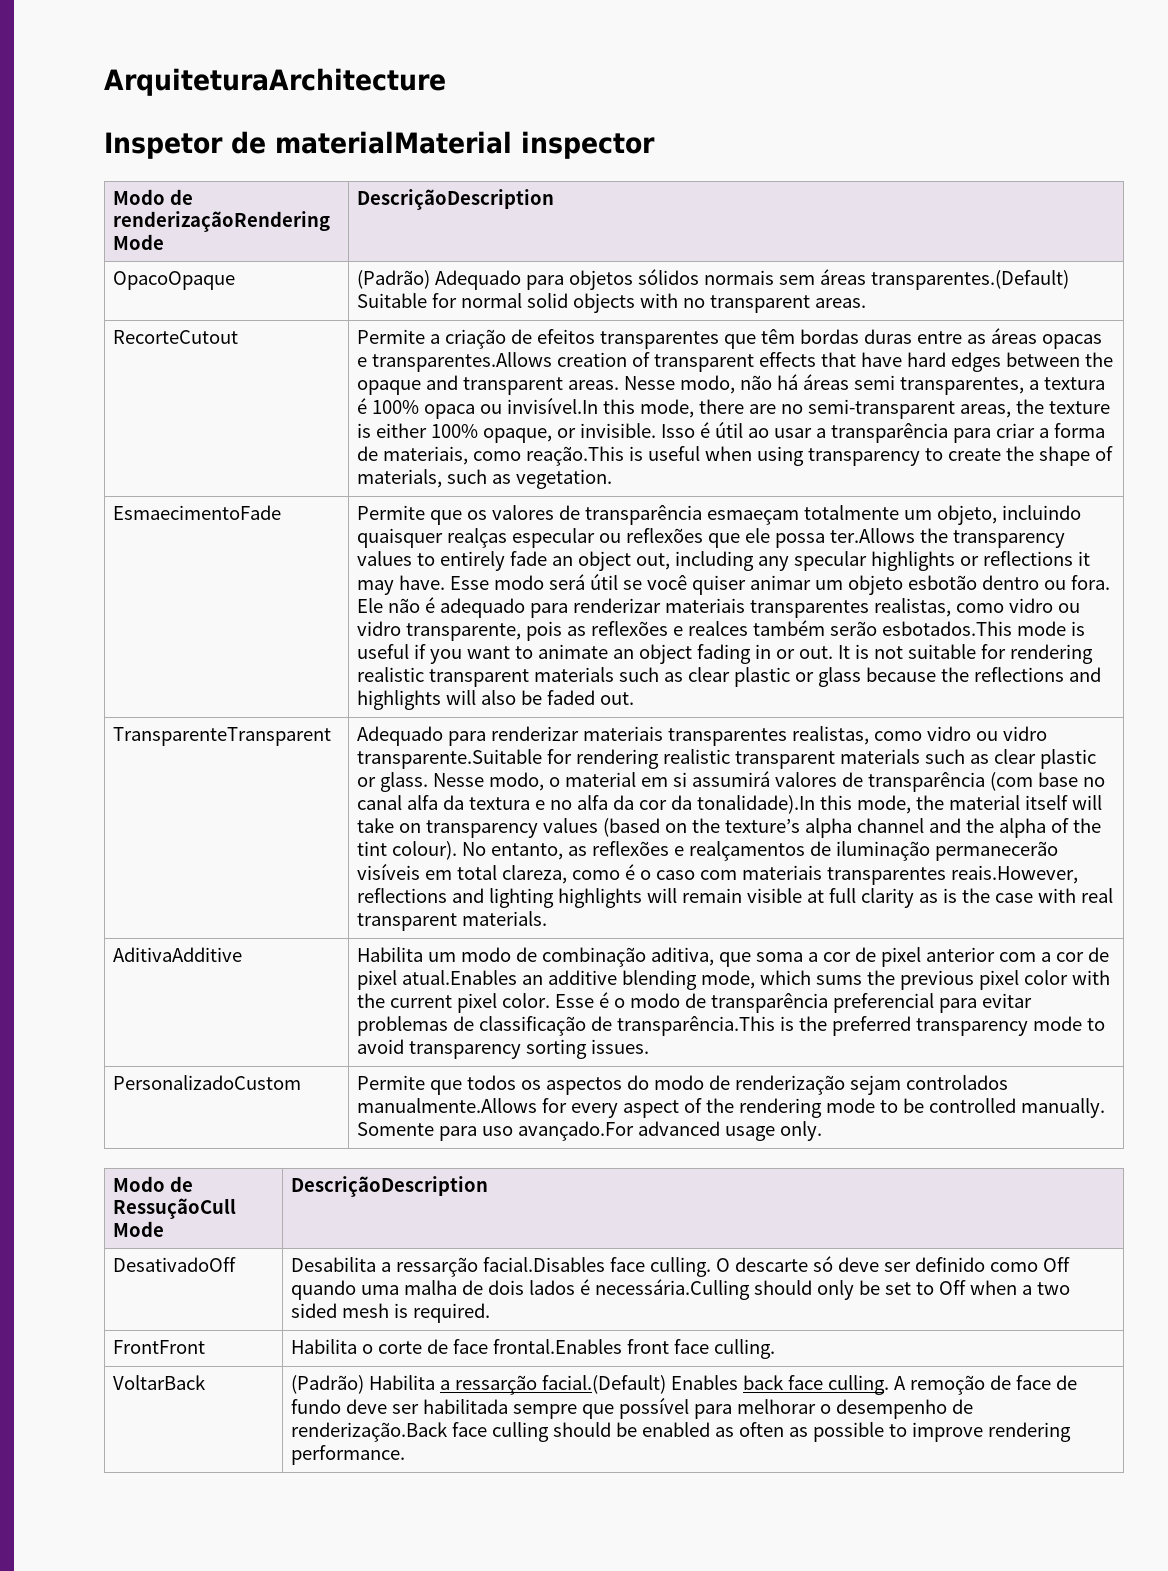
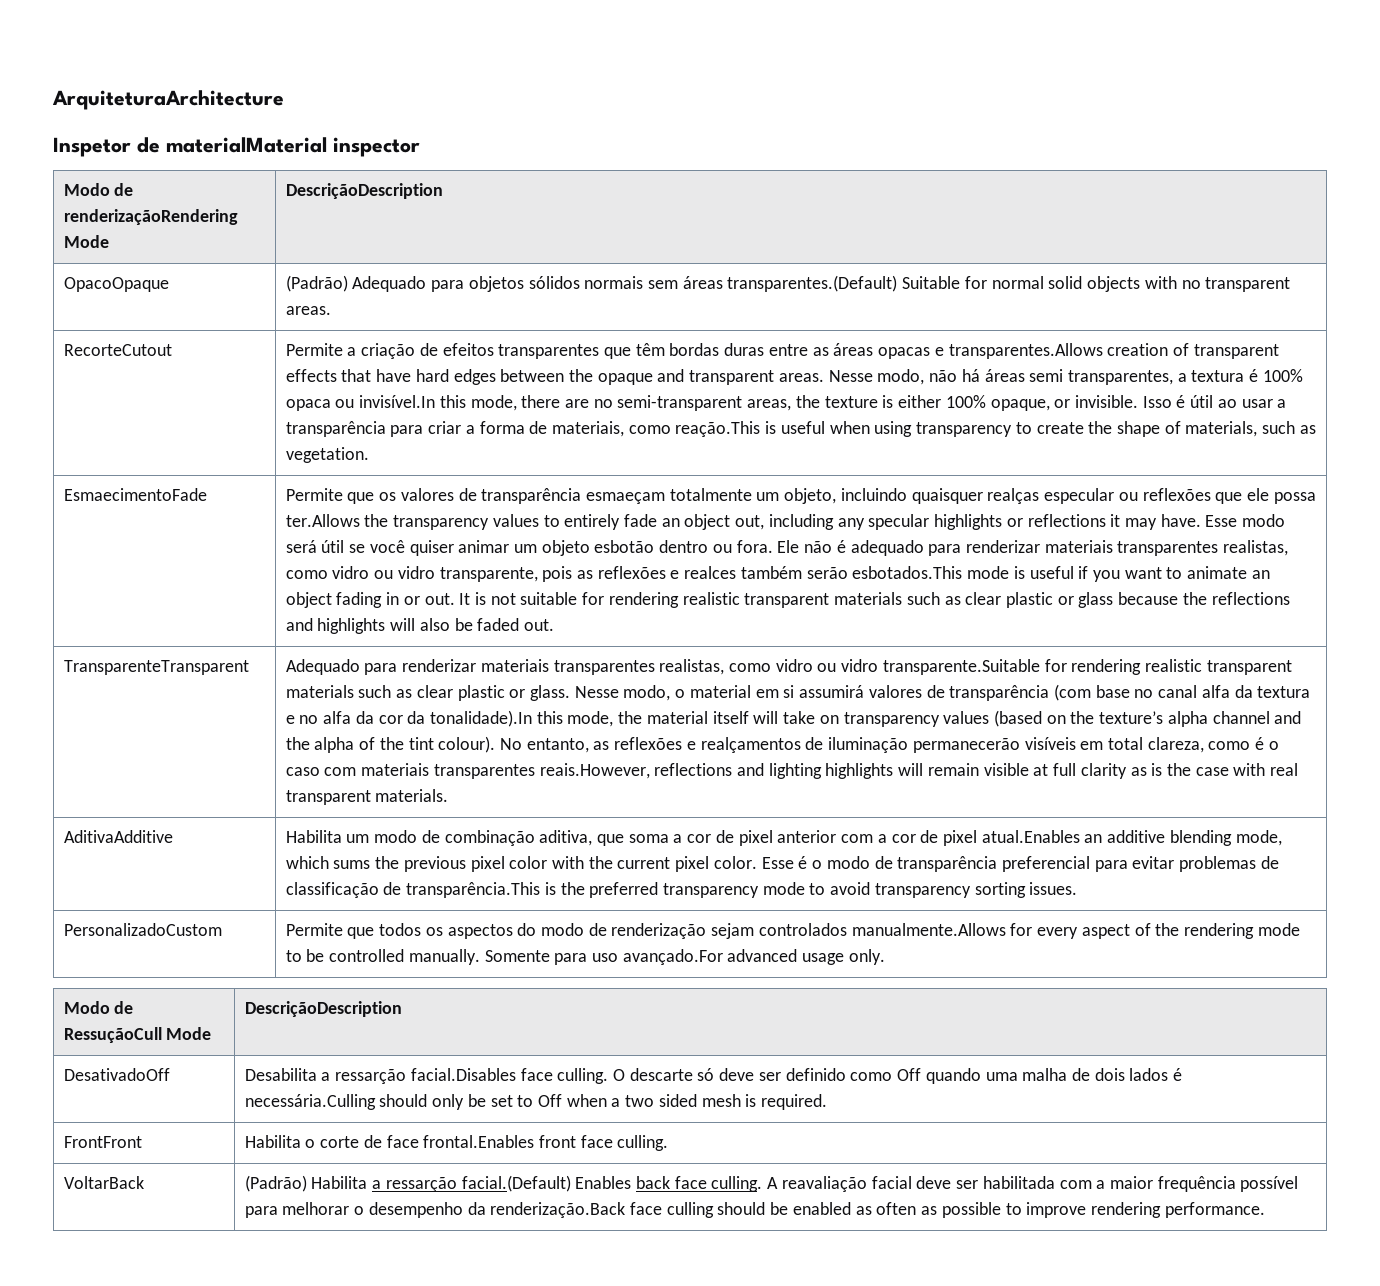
[909,1375,1077,1395] [290,1399,614,1419] remoção de face de fundo deve ser habilitada sempre que -> [781,1176,1236,1192] reavaliação facial deve ser habilitada com a maior frequência
[951,1399,973,1414] de -> [467,1202,486,1215] da

